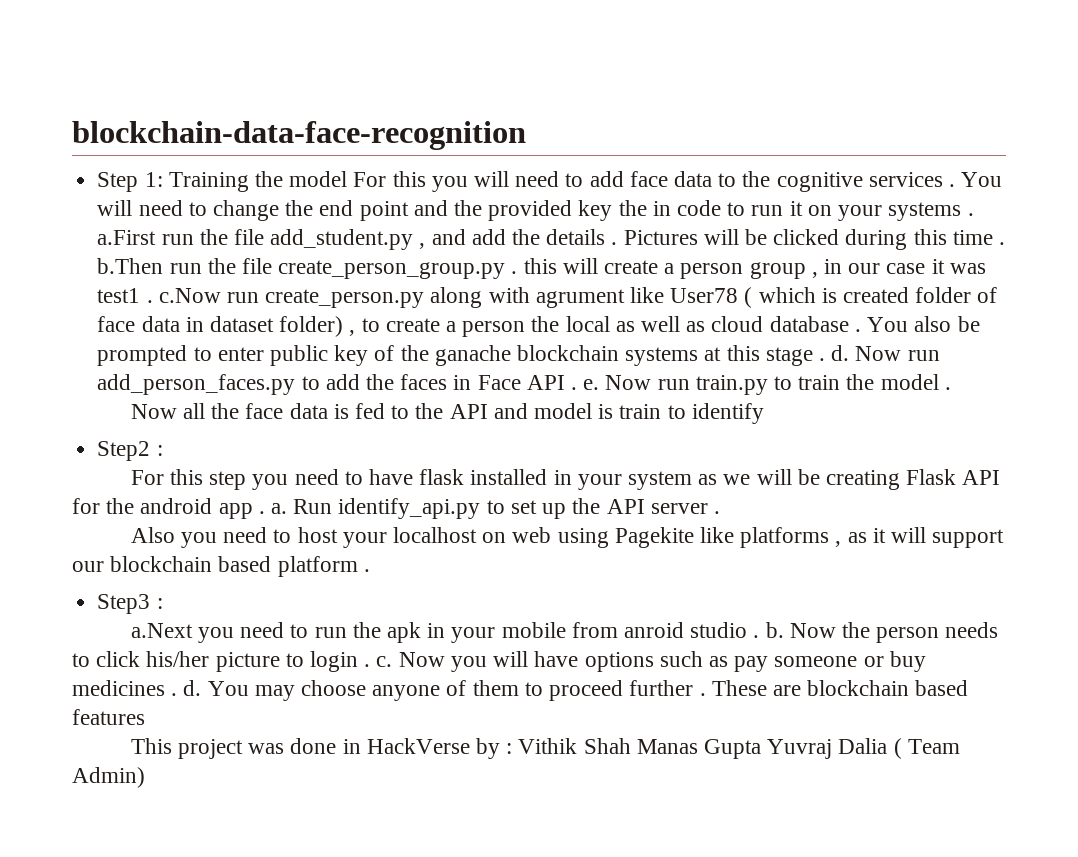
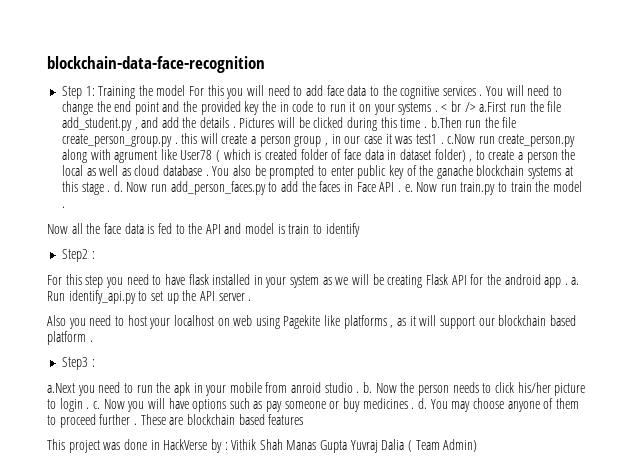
(974, 214) none -> [441,101,476,112] < br />

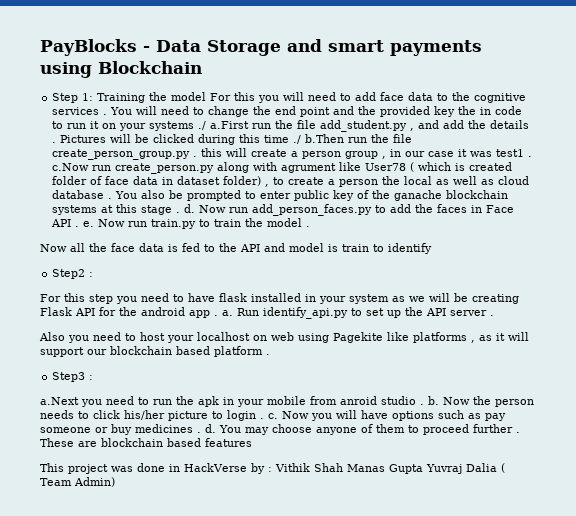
[47,56,265,73] blockchain-data-face-recognition -> [40,39,482,56] [40,61,202,78] PayBlocks - Data Storage and smart payments using Blockchain
[434,101,476,112] . < br /> -> [198,121,207,130] ./
[423,126,427,128] . -> [293,135,302,144] ./

